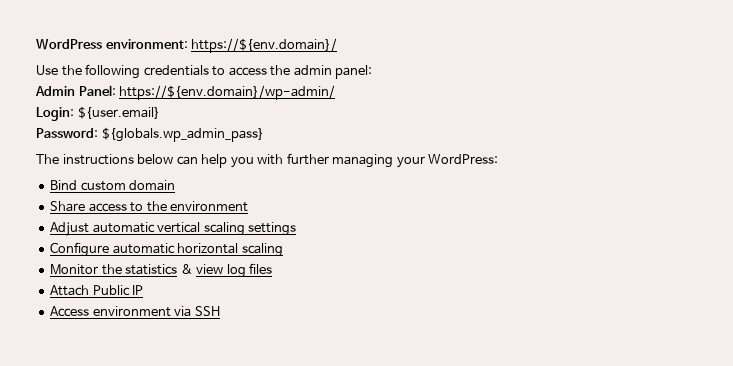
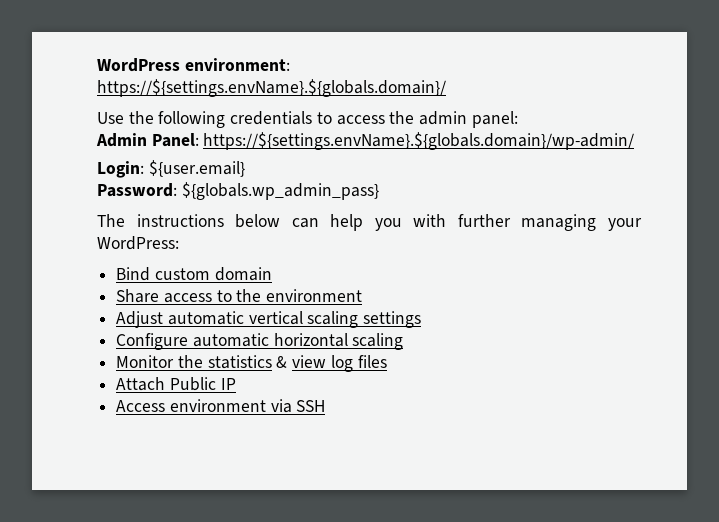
[191,38,338,53] https://${env.domain}/ -> [97,79,446,97] https://${settings.envName}.${globals.domain}/
[119,85,336,100] https://${env.domain}/wp-admin/ -> [203,132,635,150] https://${settings.envName}.${globals.domain}/wp-admin/

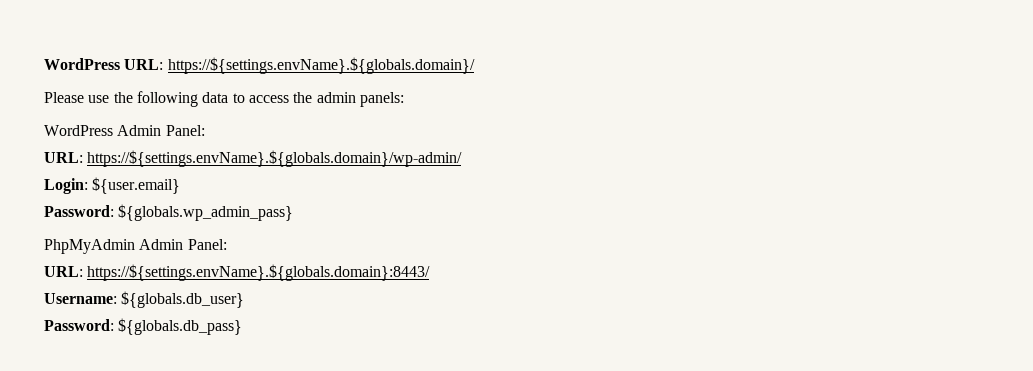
[97,58,290,72] WordPress environment: -> [44,58,164,70] WordPress URL:
[97,112,124,124] Use -> [44,92,110,103] Please use
[230,111,313,125] credentials -> [202,92,229,103] data
[471,111,518,128] [96,133,199,147] panel: // Admin Panel: -> [359,92,404,107] [44,125,205,136] [44,152,83,163] panels: // WordPress Admin Panel: // URL:
[97,214,642,231] [97,236,179,250] [116,267,272,281] [116,289,363,303] [116,311,422,328] [116,333,404,350] [116,355,387,372] [116,377,236,391] [116,399,326,413] The instructions below can help you with further managing your WordPress: // Bind custom domain // Share access to the environment // Adjust automatic vertical scaling settings // Configure automatic horizontal scaling // Monitor the statistics & view log files // Attach Public IP // Access environment via SSH -> [44,239,227,254] [44,264,431,281] [44,291,245,308] [44,318,243,335] PhpMyAdmin Admin Panel: // URL: https://${settings.envName}.${globals.domain}:8443/ // Username: ${globals.db_user} // Password: ${globals.db_pass}

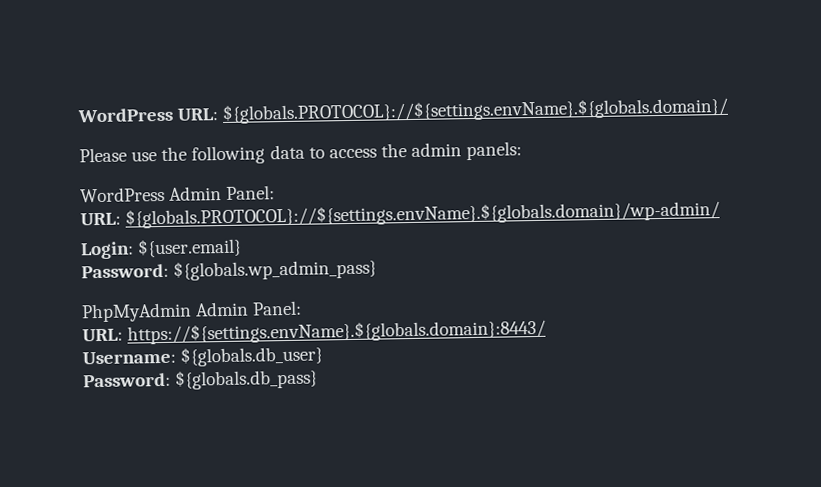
[167,57,475,74] https://${settings.envName}.${globals.domain}/ -> [222,96,729,124] ${globals.PROTOCOL}://${settings.envName}.${globals.domain}/
[87,150,463,167] https://${settings.envName}.${globals.domain}/wp-admin/ -> [125,200,721,229] ${globals.PROTOCOL}://${settings.envName}.${globals.domain}/wp-admin/

